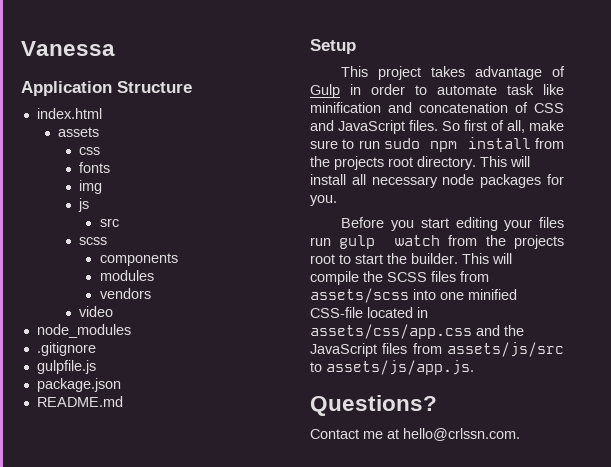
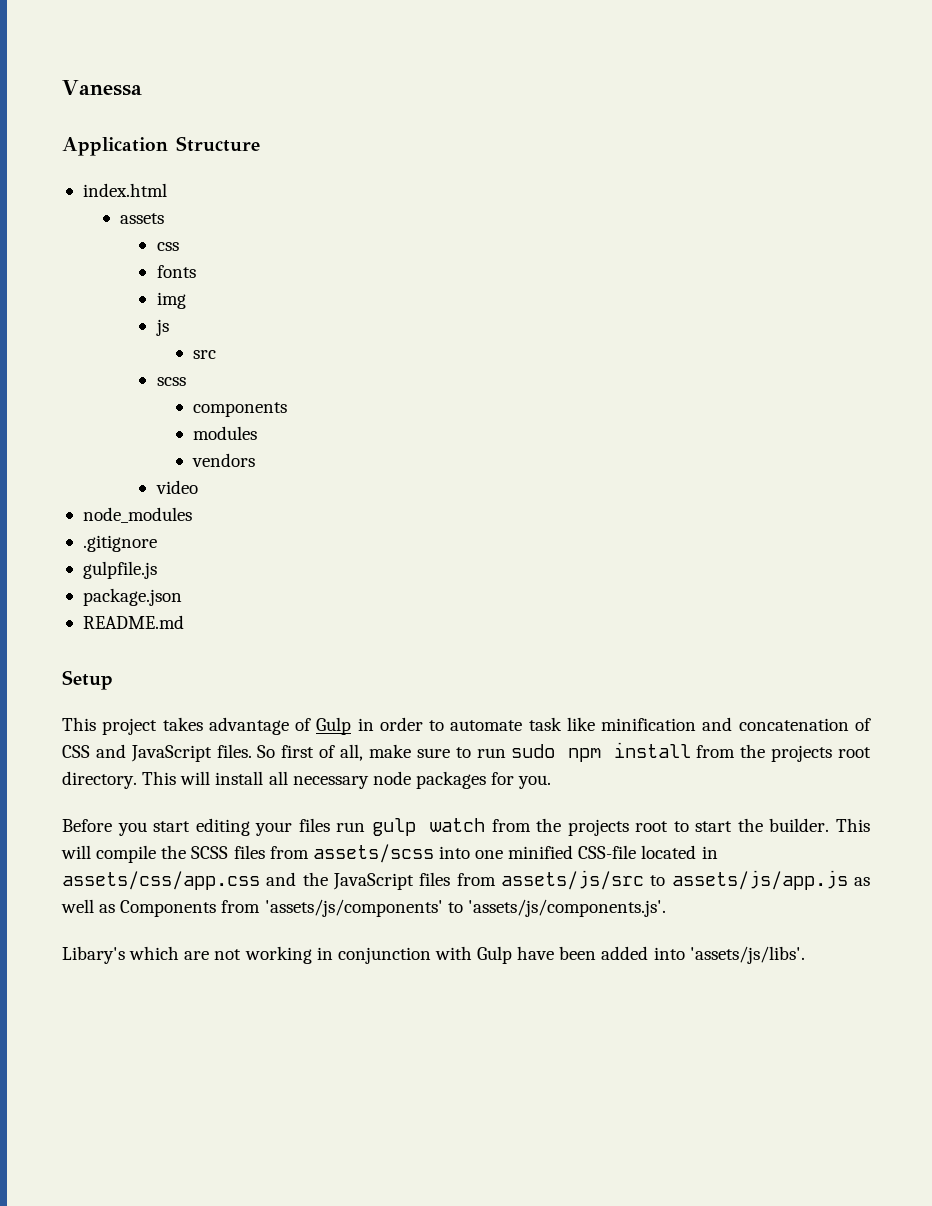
[326,360,474,375] [310,395,437,416] [310,428,520,441] assets/js/app.js. // Questions? // Contact me at hello@crlssn.com. -> [671,870,871,890] [61,899,666,917] [62,946,805,964] assets/js/app.js as well as Components from 'assets/js/components' to 'assets/js/components.js'. // Libary's which are not working in conjunction with Gulp have been added into 'assets/js/libs'.

